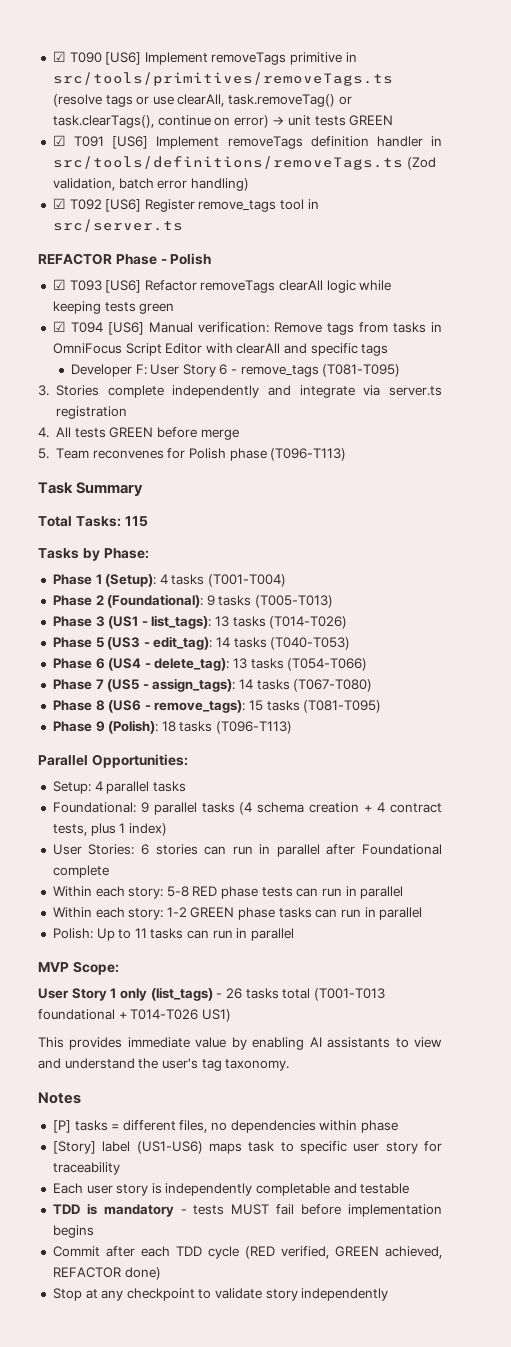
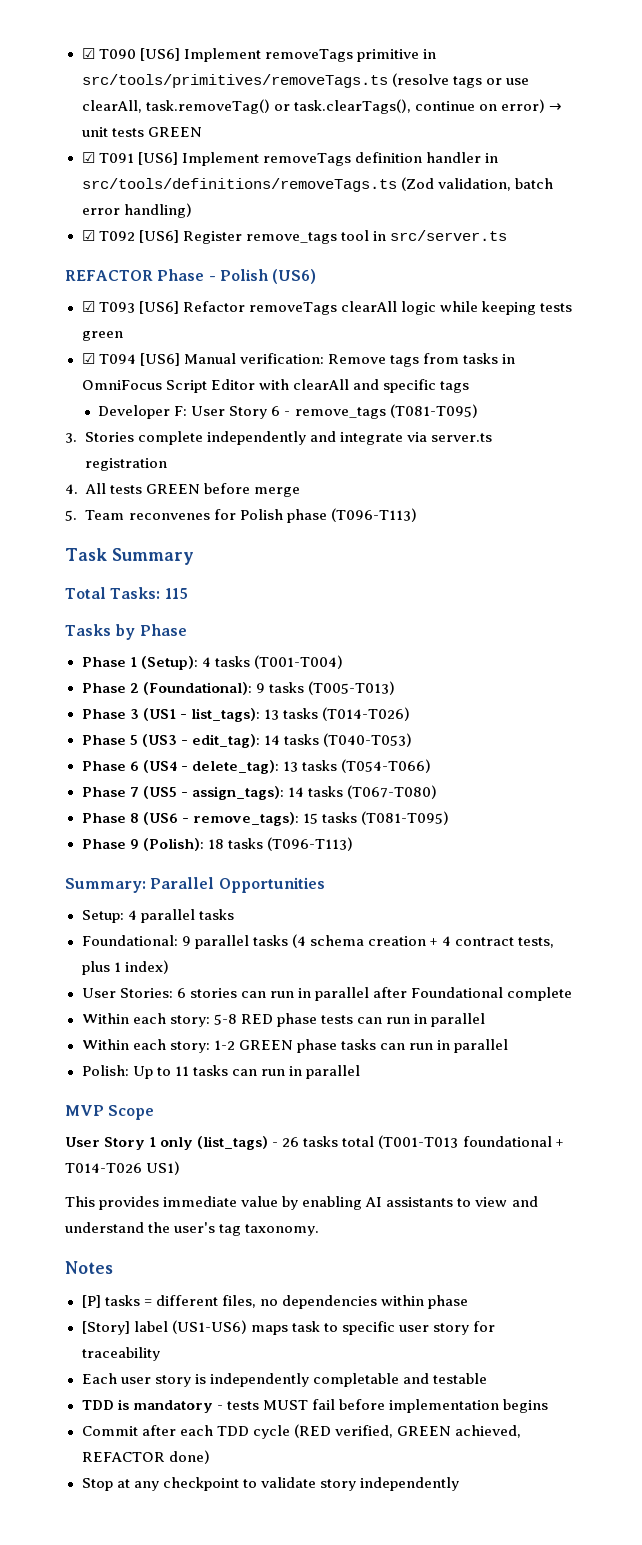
(212, 259) none -> [272,269,317,284] (US6)
[103,548,149,559] Phase: -> [139,624,187,636] Phase
[38,754,188,768] Parallel Opportunities: -> [65,877,325,893] Summary: Parallel Opportunities
[72,961,119,975] Scope: -> [108,1105,155,1120] Scope

